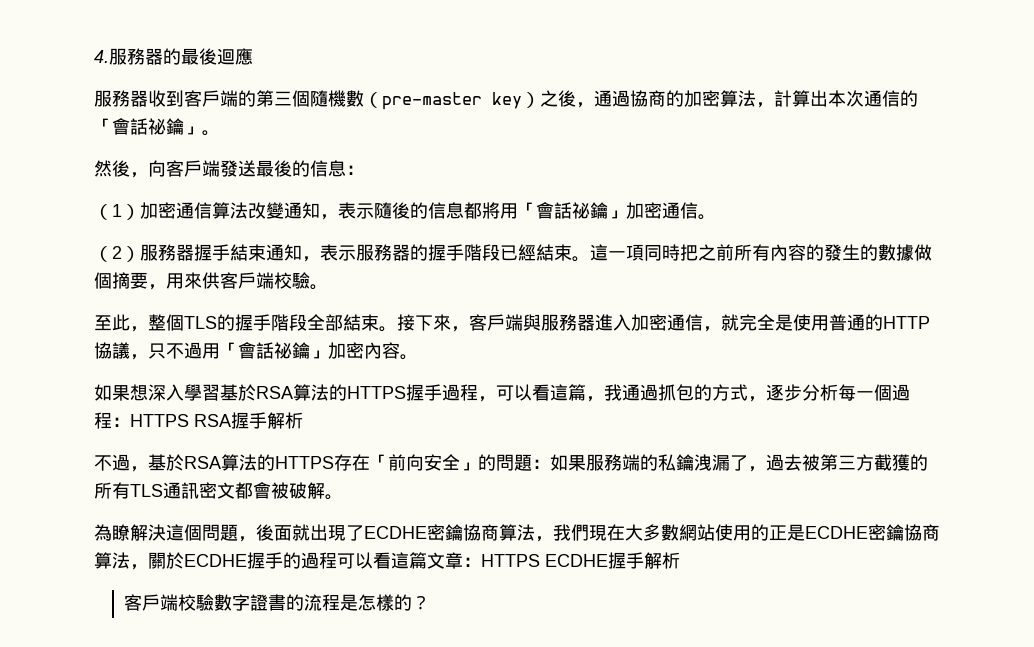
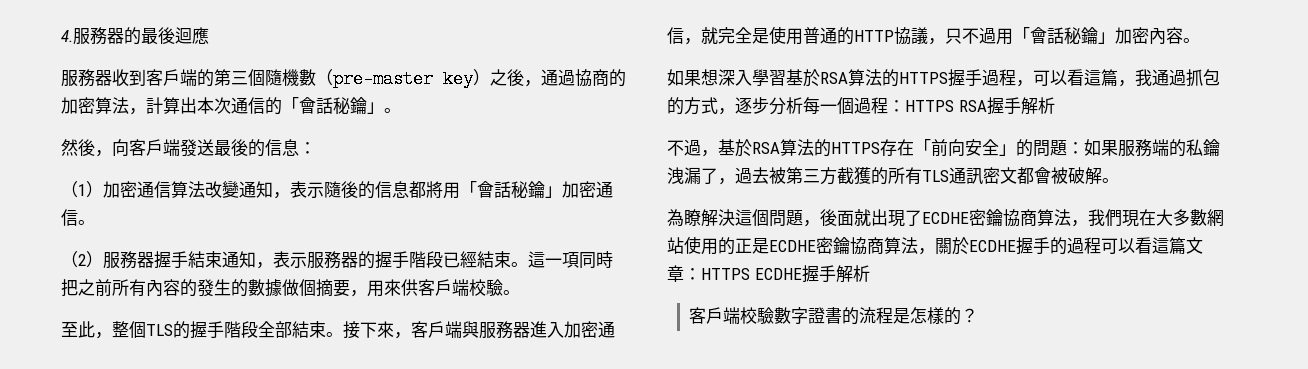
[148,118,166,135] 祕 -> [333,97,350,115] 秘
[572,202,590,219] 祕 -> [511,181,528,199] 秘
[274,342,292,359] 祕 -> [1064,27,1081,45] 秘

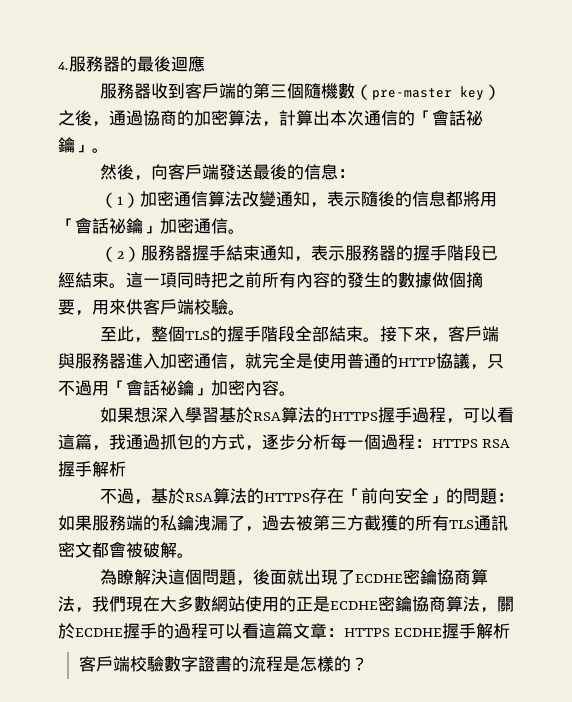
[333,97,350,115] 秘 -> [466,110,483,126] 祕
[511,181,528,199] 秘 -> [109,218,126,234] 祕
[1064,27,1081,45] 秘 -> [160,380,177,396] 祕

